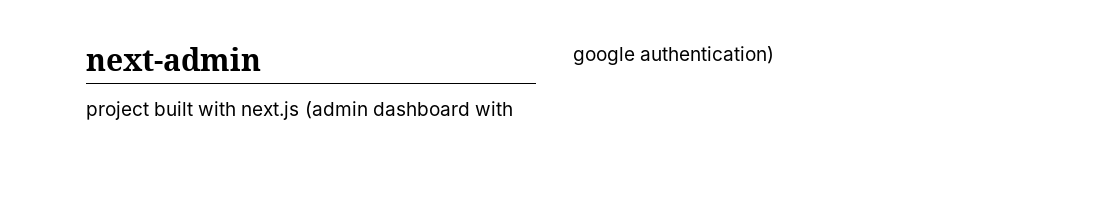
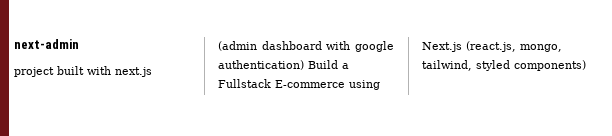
(775, 55) none -> [308,60,349,69] [218,79,380,90] [422,41,562,52] [422,60,586,71] Build a Fullstack E-commerce using Next.js (react.js, mongo, tailwind, styled components)

